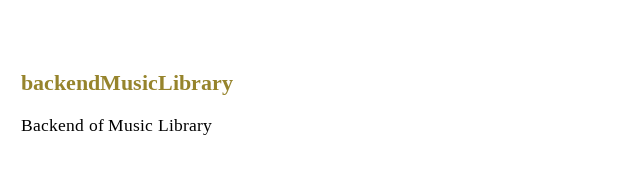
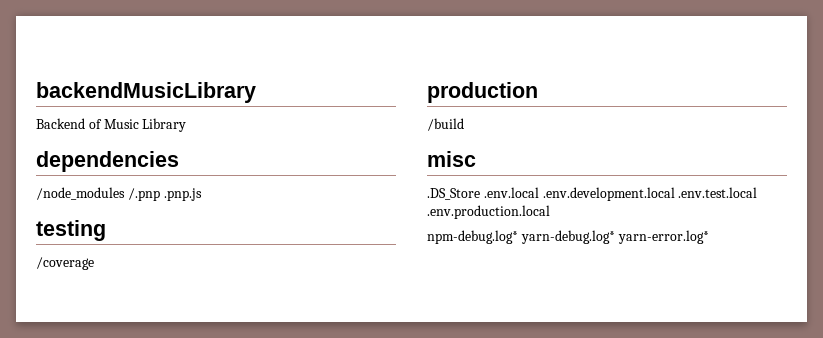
(213, 127) none -> [36,151,179,172] [36,187,202,201] [36,220,106,241] [36,257,94,270] [427,82,538,103] [427,118,464,131] [427,151,476,167] [427,187,758,201] [427,205,550,219] [427,230,709,244] // dependencies // /node_modules /.pnp .pnp.js // testing // /coverage // production // /build // misc // .DS_Store .env.local .env.development.local .env.test.local .env.production.local // npm-debug.log* yarn-debug.log* yarn-error.log*

